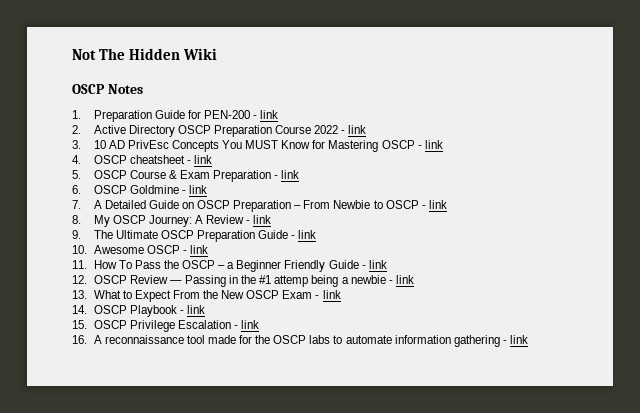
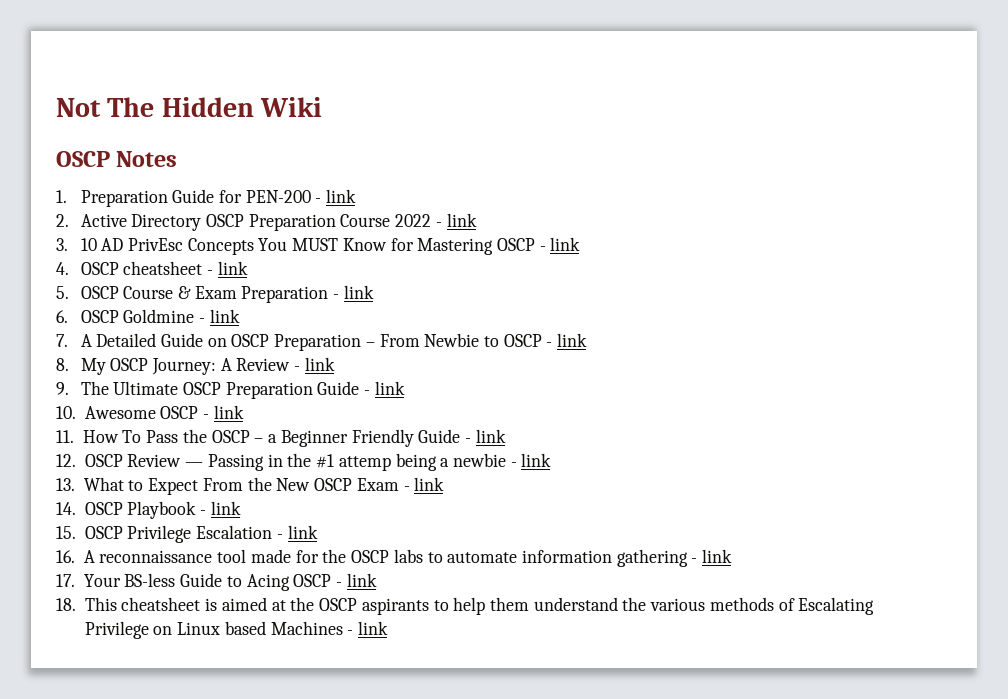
(528, 339) none -> [56,573,377,591] [56,597,875,615] [84,621,389,639] // 17. Your BS-less Guide to Acing OSCP - link // 18. This cheatsheet is aimed at the OSCP aspirants to help them understand the various methods of Escalating Privilege on Linux based Machines - link

